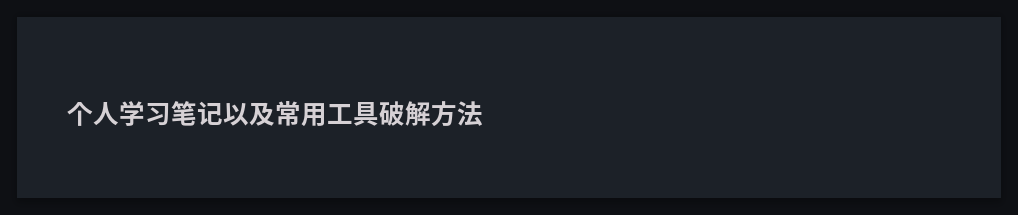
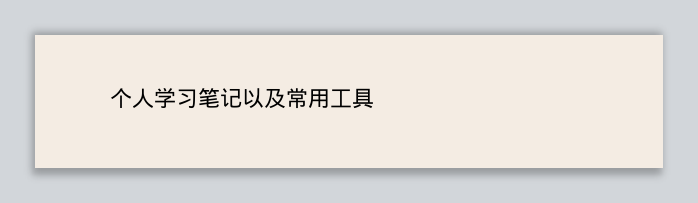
[379,101,483,127] 破解方法 -> (374, 98) none

